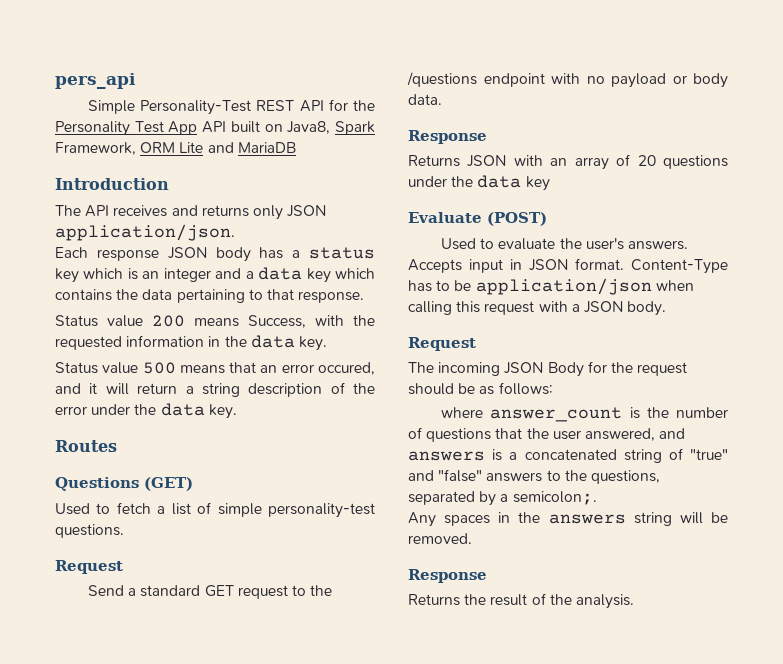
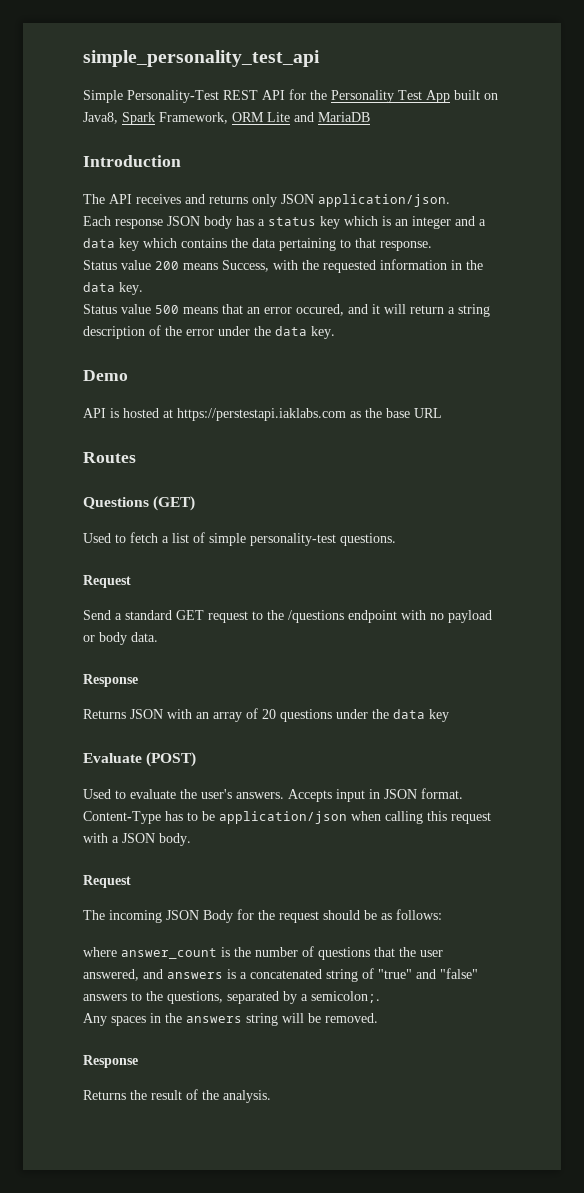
[55,73,136,89] pers_api -> [83,50,320,67] simple_personality_test_api
[202,121,227,133] API -> (450, 96) none
(237, 411) none -> [83,370,128,381] [83,408,442,421] // Demo // API is hosted at https://perstestapi.iaklabs.com as the base URL

